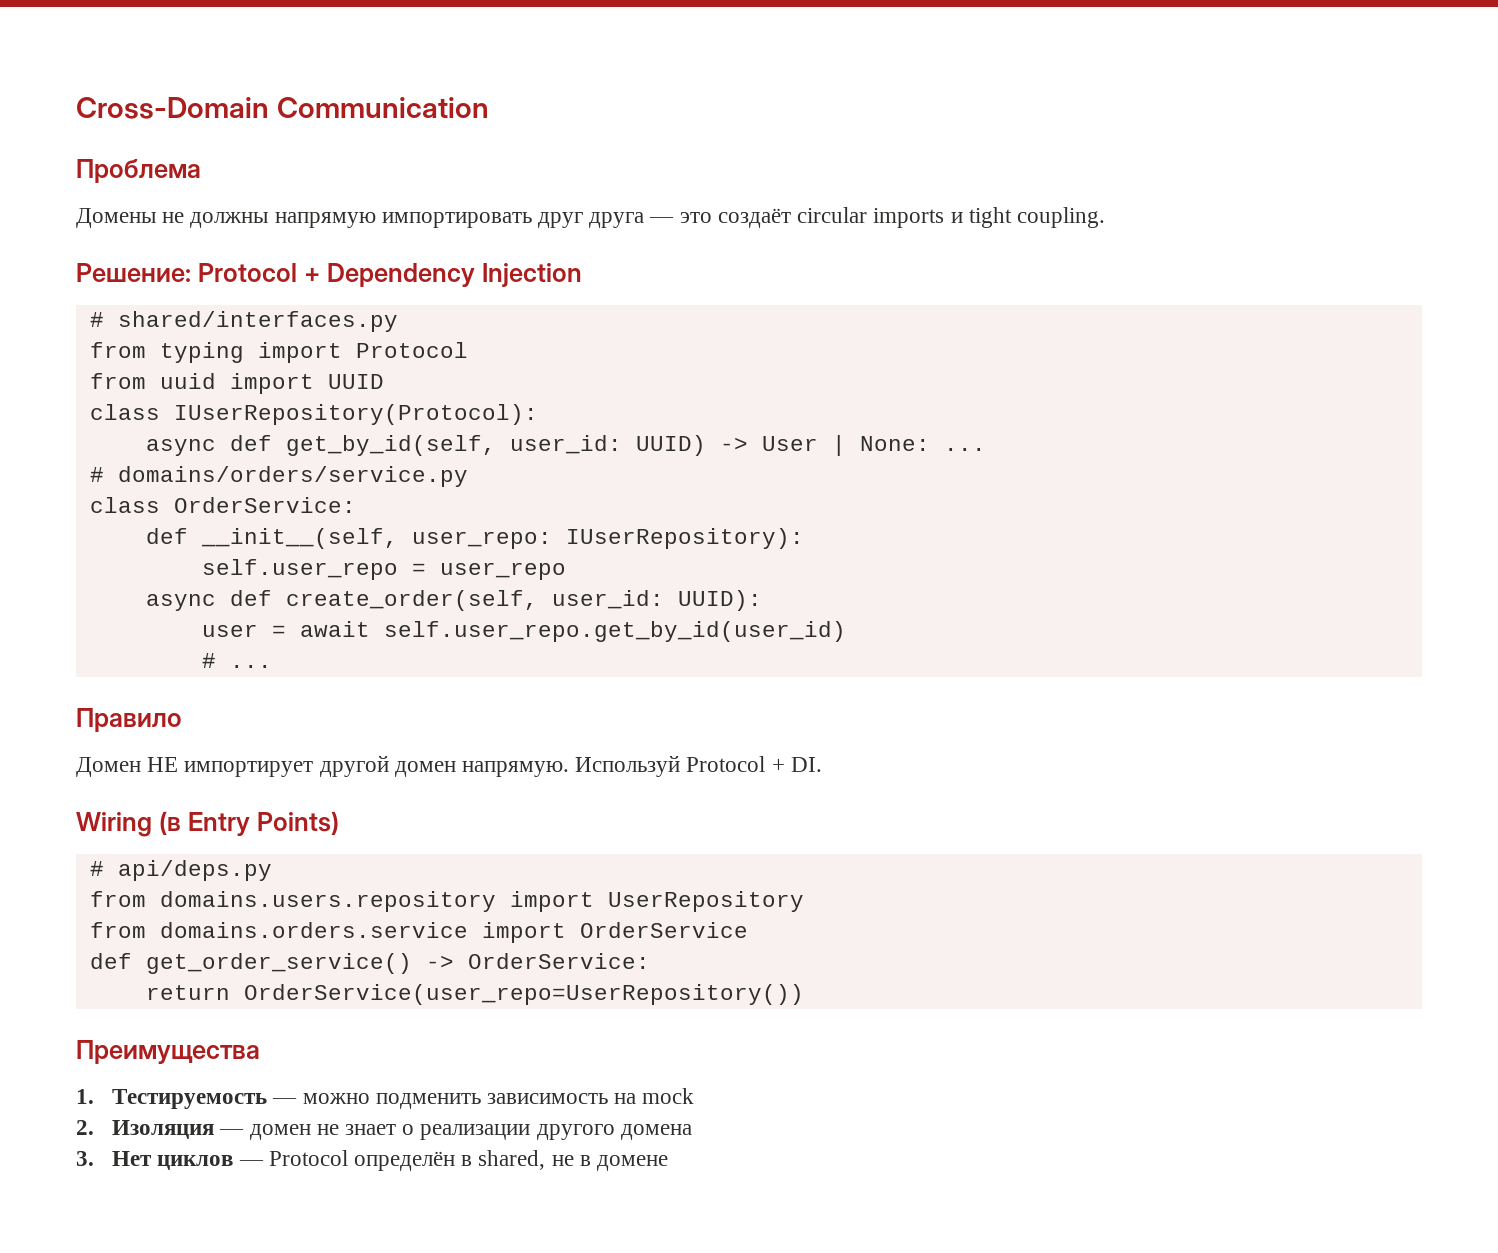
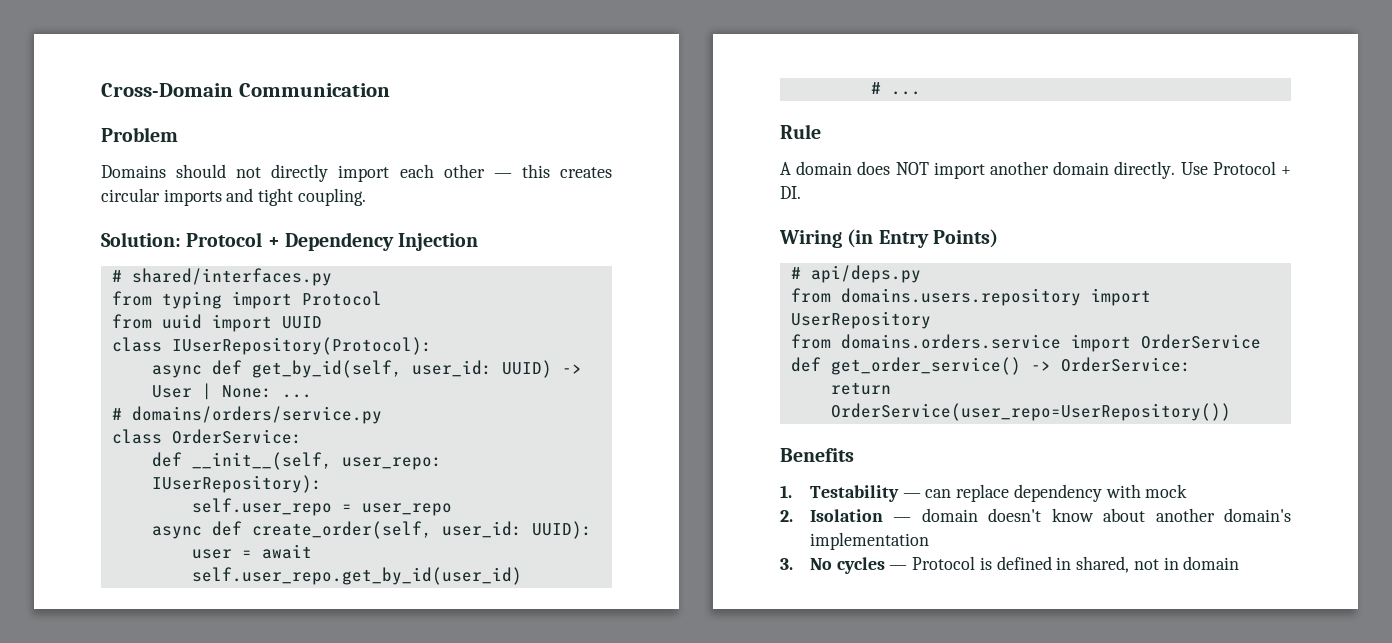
[76,159,201,183] [76,208,791,228] Проблема // Домены не должны напрямую импортировать друг друга — это создаёт -> [101,127,178,142] [101,164,612,182] Problem // Domains should not directly import each other — this creates
[950,212,963,223] и -> [226,188,254,202] and
[76,263,191,282] Решение: -> [101,232,181,247] Solution:
[76,708,182,732] [76,755,681,777] Правило // Домен НЕ импортирует другой домен напрямую. Используй -> [780,124,821,139] [780,161,1208,179] Rule // A domain does NOT import another domain directly. Use
[158,811,181,835] (в -> [847,229,874,248] (in
[76,1040,260,1064] Преимущества -> [780,448,854,462] Benefits
[112,1088,695,1109] [76,1120,692,1140] [76,1150,669,1171] Тестируемость — можно подменить зависимость на mock // 2. Изоляция — домен не знает о реализации другого домена // 3. Нет циклов — Protocol определён в shared, не в домене -> [810,484,1188,502] [780,508,1291,522] [810,532,930,550] [780,556,1240,574] Testability — can replace dependency with mock // 2. Isolation — domain doesn't know about another domain's implementation // 3. No cycles — Protocol is defined in shared, not in domain

